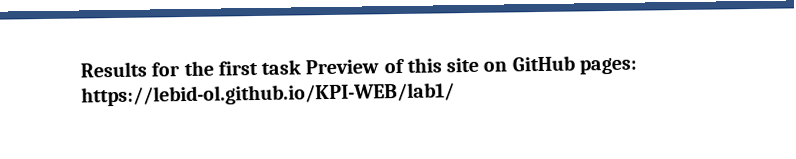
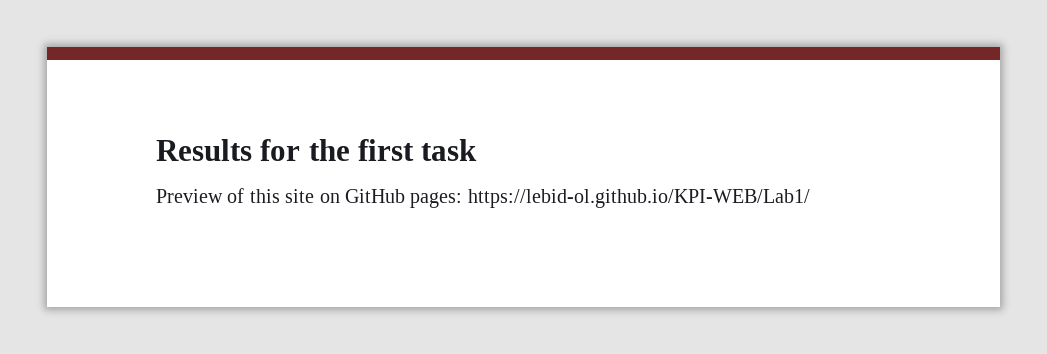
(302, 67) none -> (478, 150) //
[81,82,455,107] https://lebid-ol.github.io/KPI-WEB/lab1/ -> [467,189,810,208] https://lebid-ol.github.io/KPI-WEB/Lab1/

